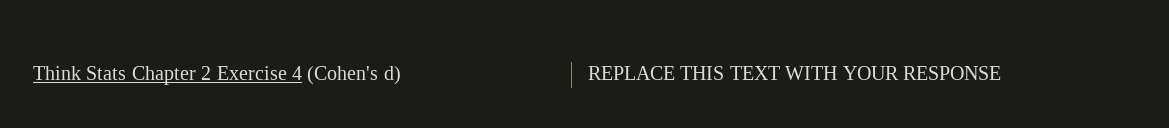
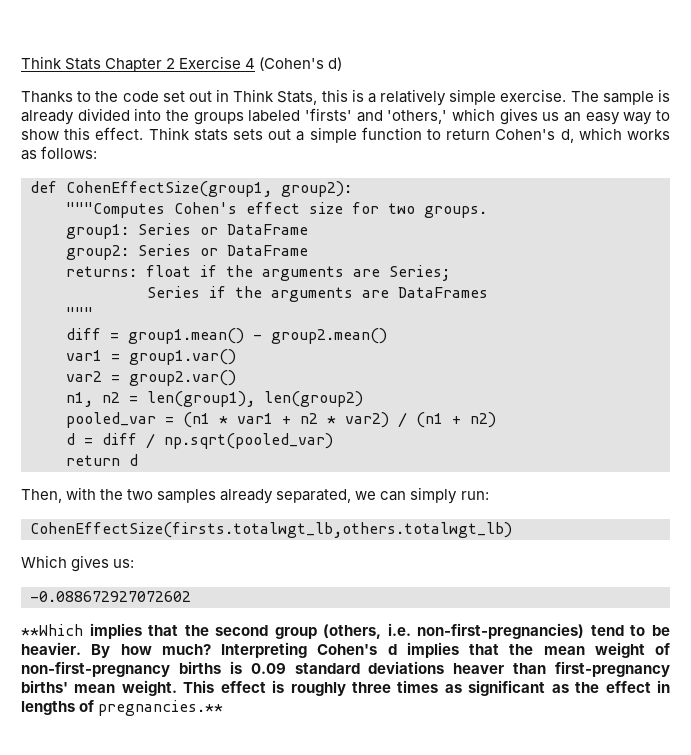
[588,66,1001,80] REPLACE THIS TEXT WITH YOUR RESPONSE -> [21,89,670,106] [21,108,670,125] [21,127,670,143] [21,146,98,160] [30,181,352,197] [66,202,487,218] [66,223,308,239] [66,244,308,260] [66,265,450,281] [147,286,488,302] [66,307,93,319] [66,328,387,344] [66,349,236,365] [66,370,236,386] [66,391,363,407] [66,412,496,428] [66,433,333,449] [66,454,138,466] [21,487,489,504] [30,522,512,538] [21,555,135,572] [30,591,191,602] [21,623,670,639] [21,642,670,658] [21,661,670,677] [21,680,671,696] [21,700,224,716] Thanks to the code set out in Think Stats, this is a relatively simple exercise. The sample is already divided into the groups labeled 'firsts' and 'others,' which gives us an easy way to show this effect. Think stats sets out a simple function to return Cohen's d, which works as follows: // def CohenEffectSize(group1, group2): // """Computes Cohen's effect size for two groups. // group1: Series or DataFrame // group2: Series or DataFrame // returns: float if the arguments are Series; // Series if the arguments are DataFrames // """ // diff = group1.mean() - group2.mean() // var1 = group1.var() // var2 = group2.var() // n1, n2 = len(group1), len(group2) // pooled_var = (n1 * var1 + n2 * var2) / (n1 + n2) // d = diff / np.sqrt(pooled_var) // return d // Then, with the two samples already separated, we can simply run: // CohenEffectSize(firsts.totalwgt_lb,others.totalwgt_lb) // Which gives us: // -0.088672927072602 // **Which implies that the second group (others, i.e. non-first-pregnancies) tend to be heavier. By how much? Interpreting Cohen's d implies that the mean weight of non-first-pregnancy births is 0.09 standard deviations heaver than first-pregnancy births' mean weight. This effect is roughly three times as significant as the effect in lengths of pregnancies.**

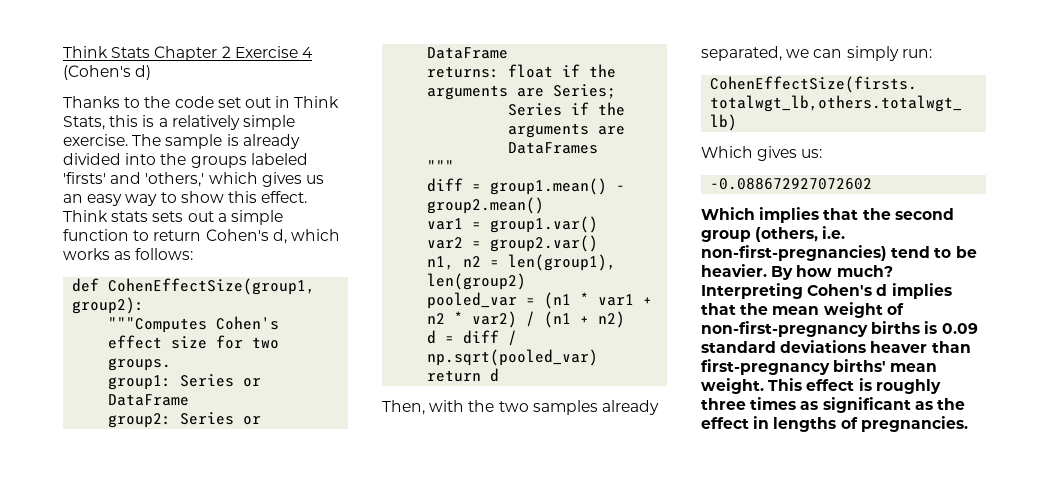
[21,624,83,636] **Which -> [701,207,755,220] Which
[98,700,224,716] pregnancies.** -> [860,416,968,432] pregnancies.

